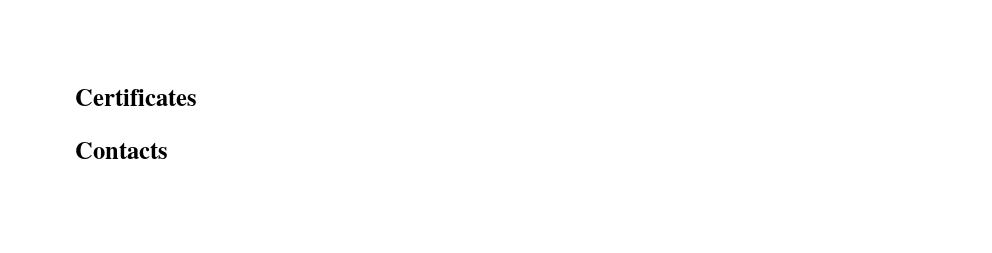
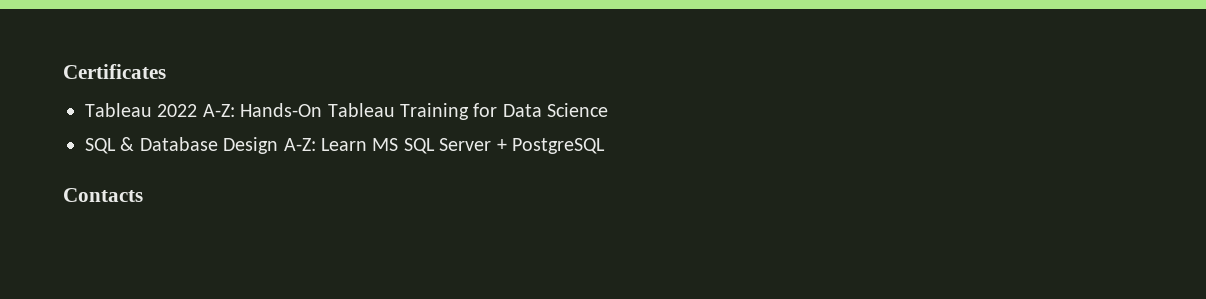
(197, 97) none -> [85,103,609,120] [85,137,605,154] // Tableau 2022 A-Z: Hands-On Tableau Training for Data Science // SQL & Database Design A-Z: Learn MS SQL Server + PostgreSQL

